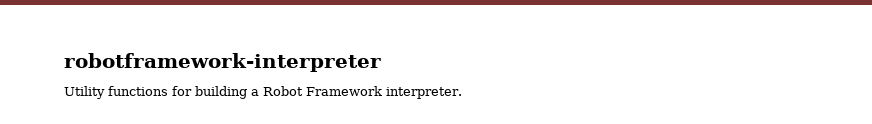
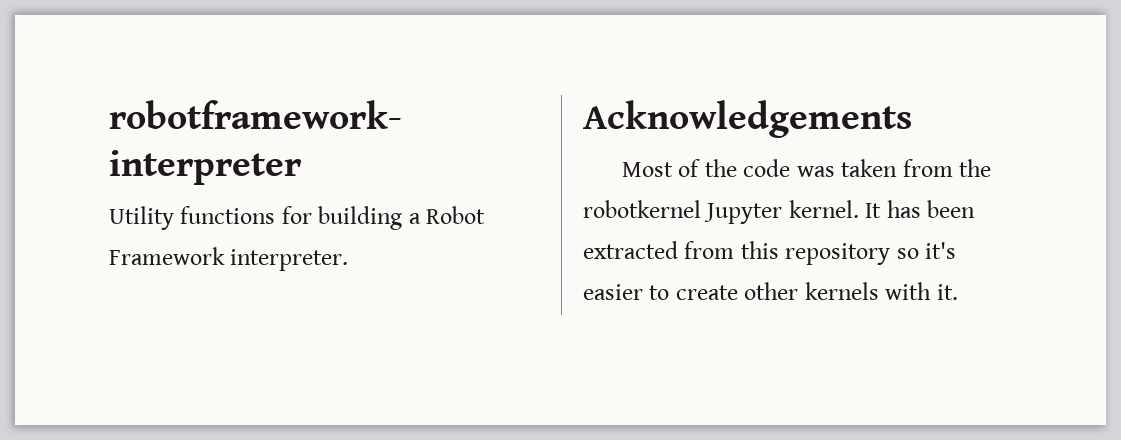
(462, 93) none -> [583,100,912,138] [621,159,992,177] [583,200,976,224] [583,241,957,265] [583,282,958,300] // Acknowledgements // Most of the code was taken from the robotkernel Jupyter kernel. It has been extracted from this repository so it's easier to create other kernels with it.

